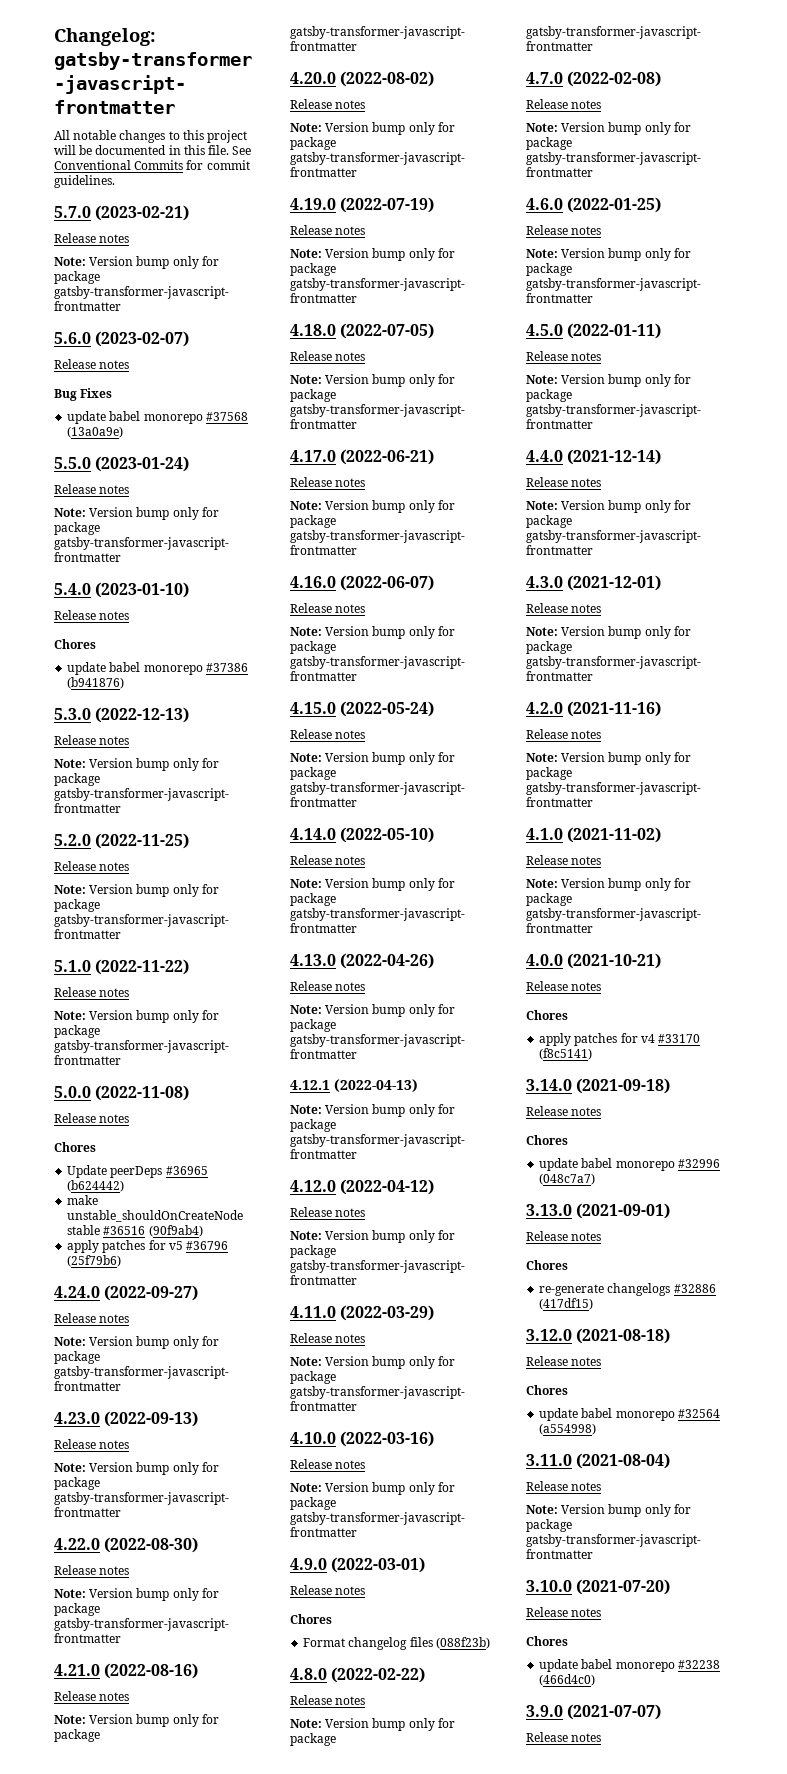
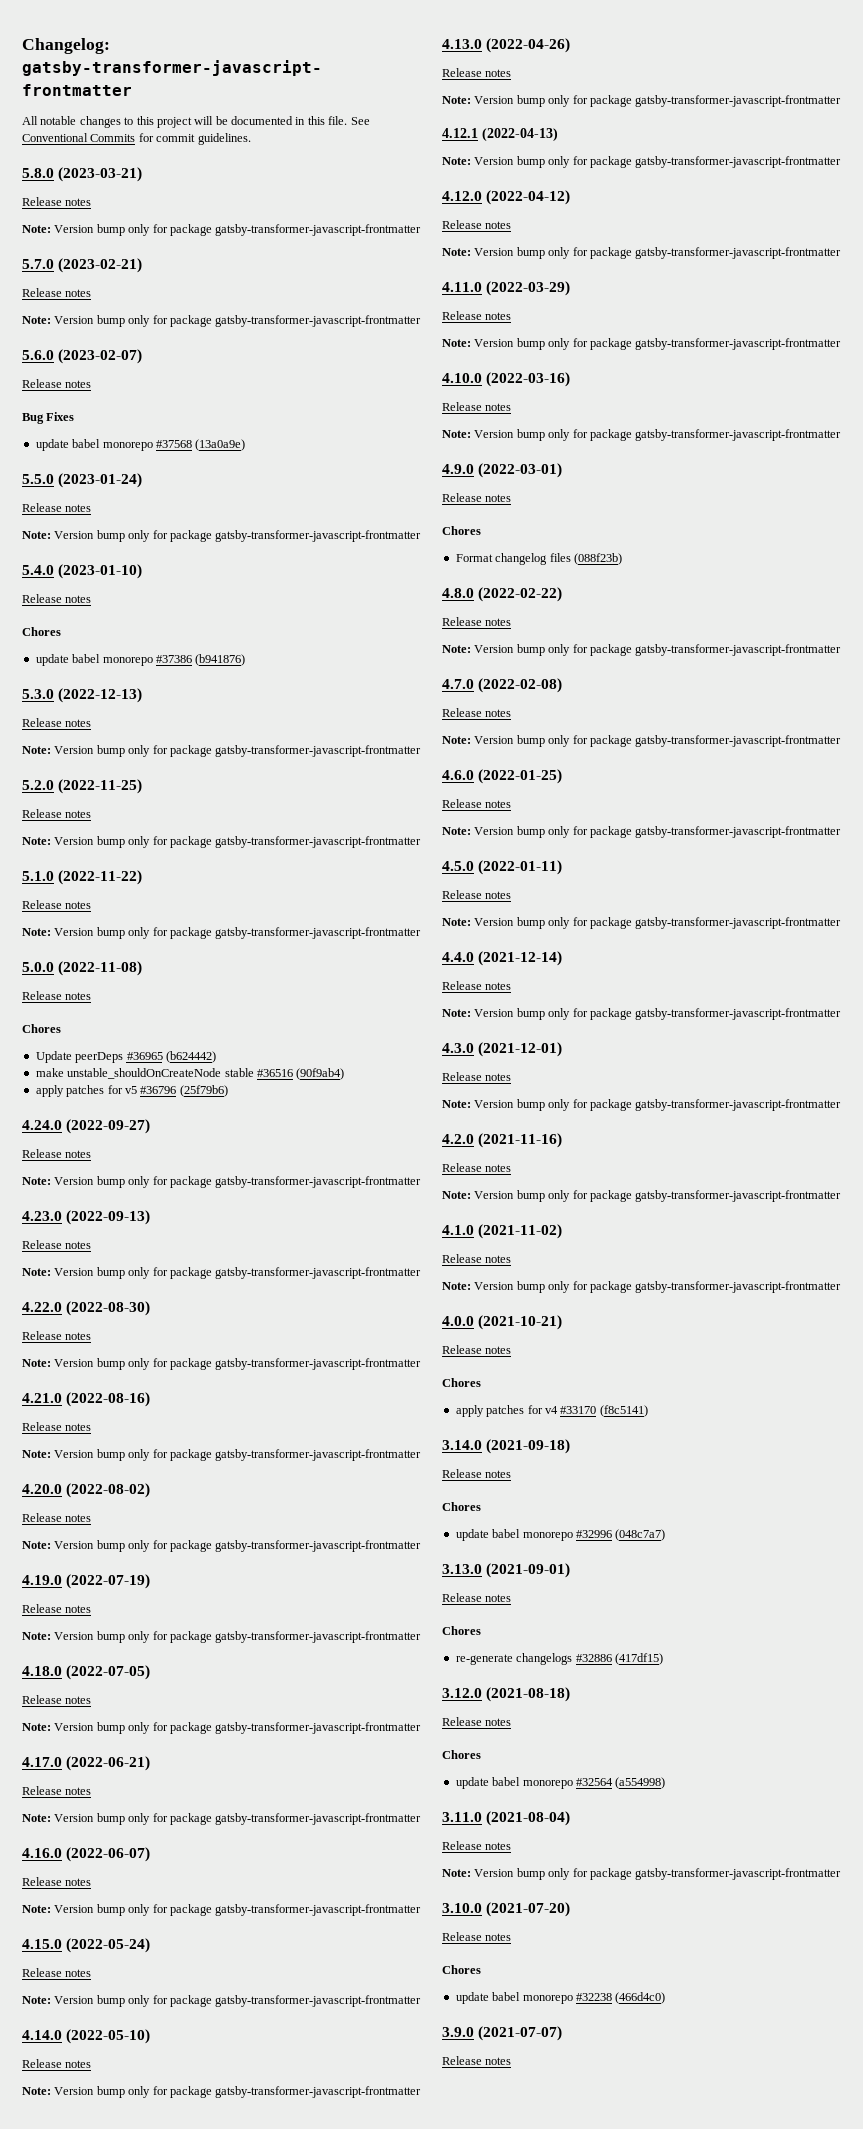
(115, 181) none -> [22,167,143,182] [22,197,92,206] [22,224,422,236] // 5.8.0 (2023-03-21) // Release notes // Note: Version bump only for package gatsby-transformer-javascript-frontmatter

